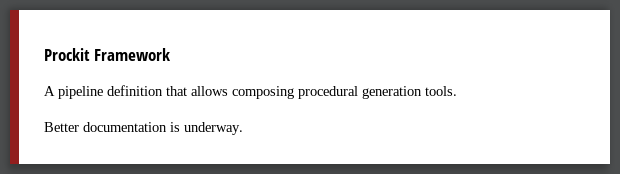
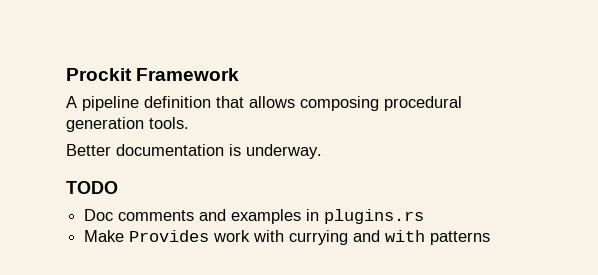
(243, 128) none -> [66,181,118,194] [84,209,425,224] [84,230,491,245] // TODO // Doc comments and examples in plugins.rs // Make Provides work with currying and with patterns

